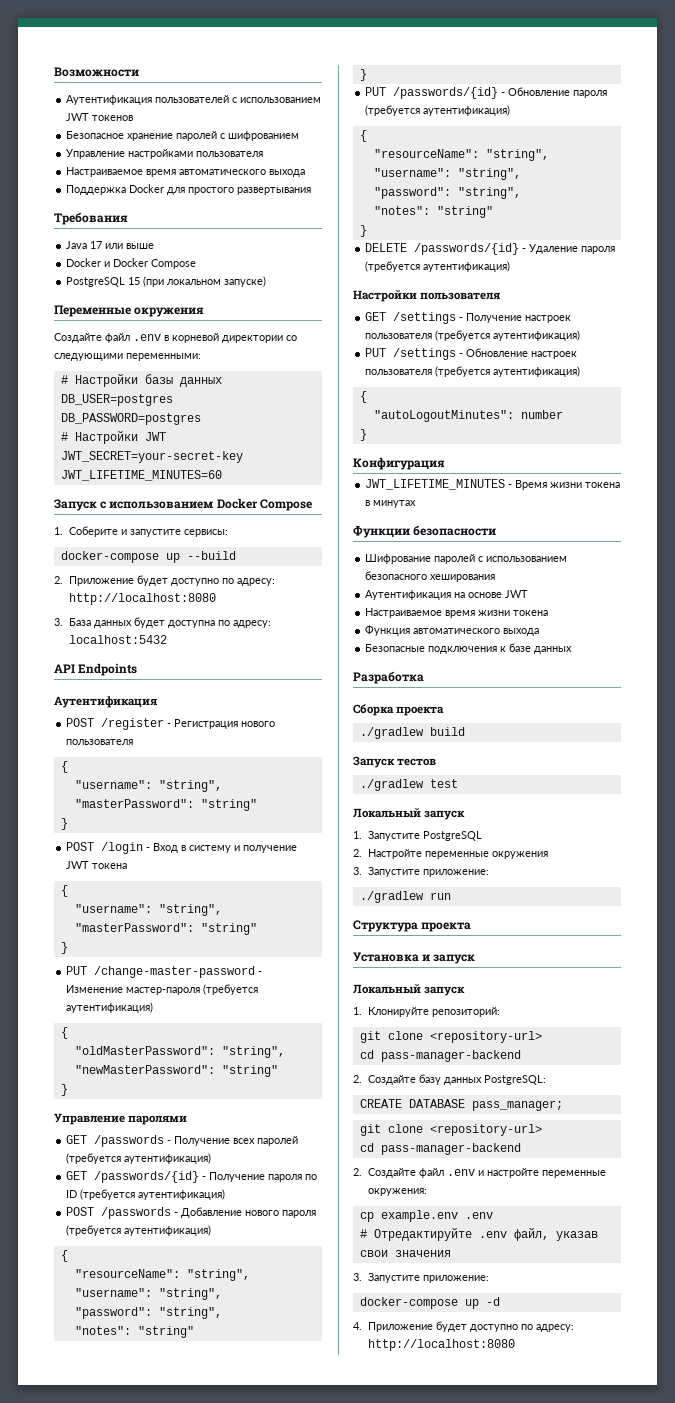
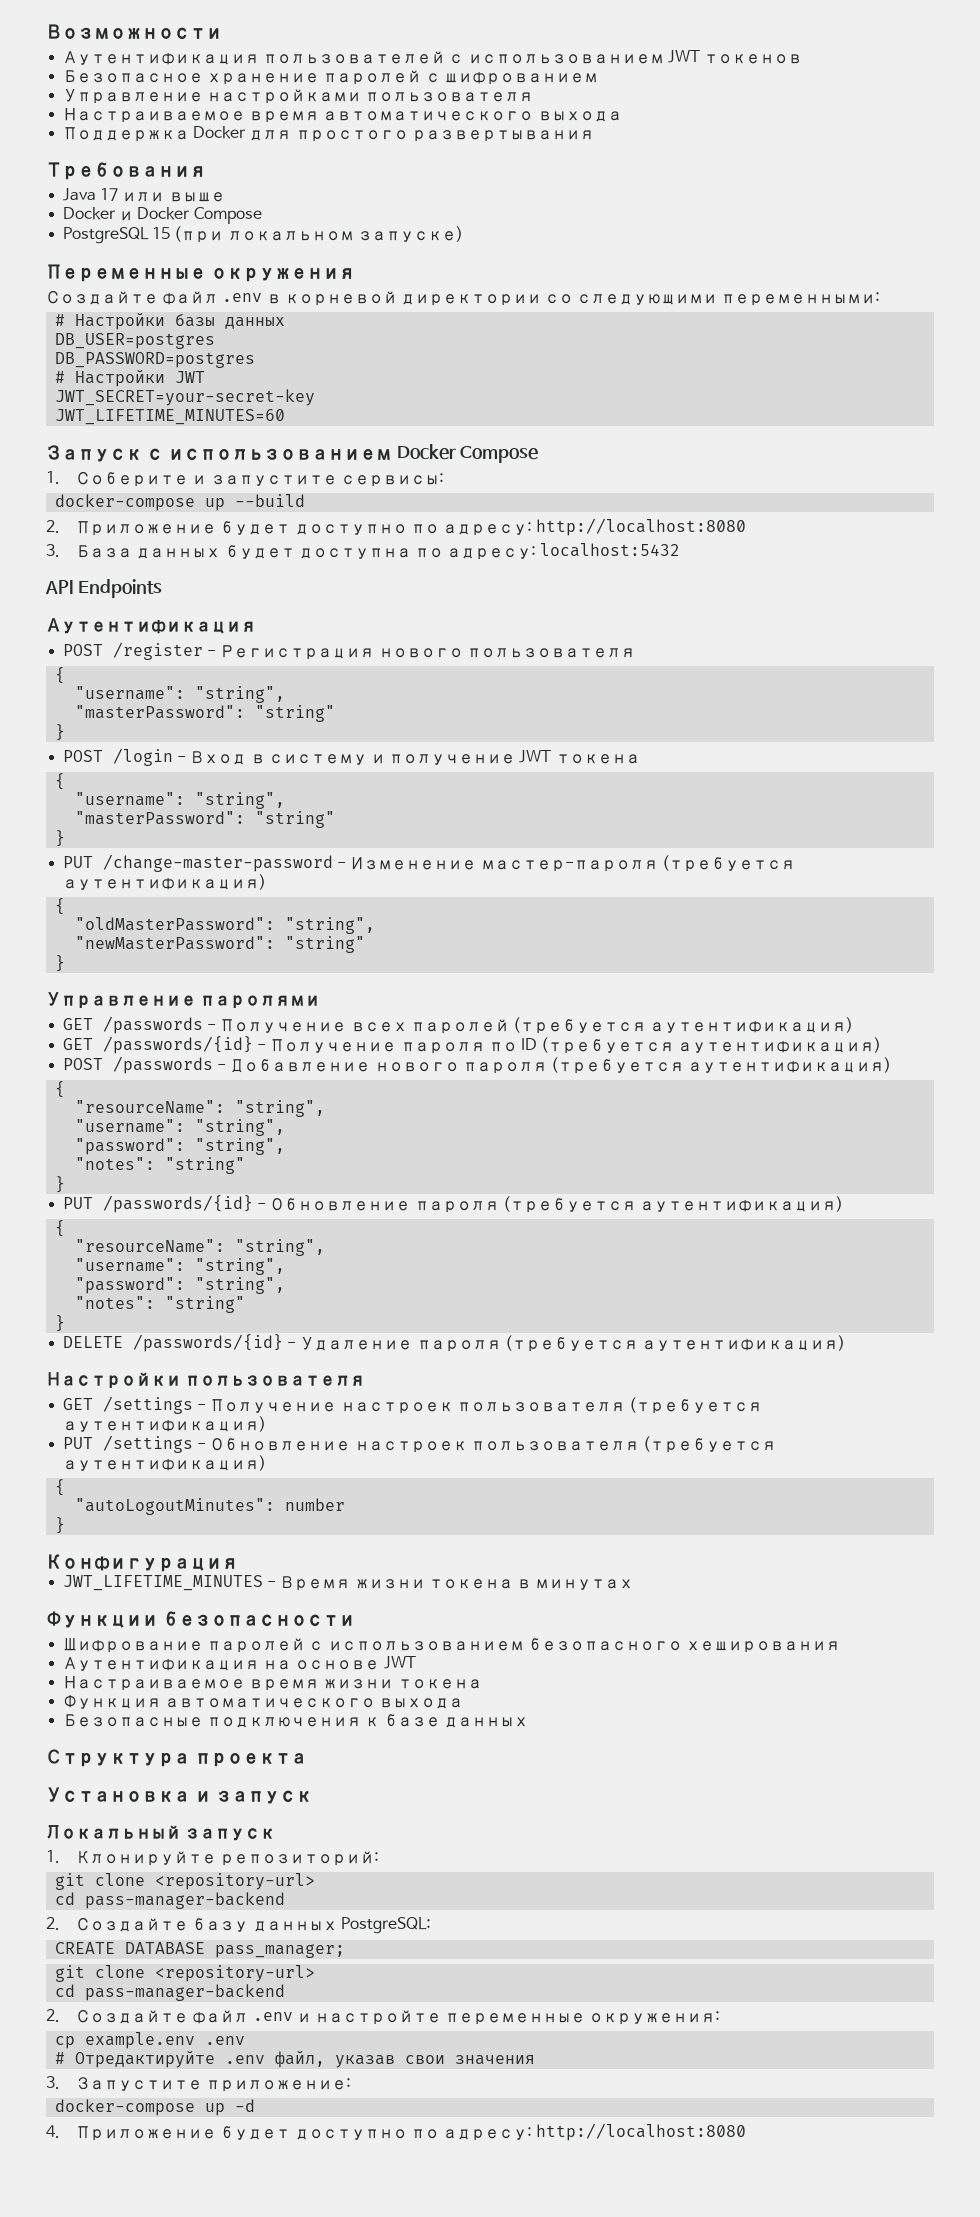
[353,671,424,684] [353,704,445,716] [359,727,465,739] [353,756,437,768] [359,779,458,791] [353,808,466,820] [353,831,482,841] [353,849,548,859] [353,867,489,877] [359,891,451,903] // Разработка // Сборка проекта // ./gradlew build // Запуск тестов // ./gradlew test // Локальный запуск // 1. Запустите PostgreSQL // 2. Настройте переменные окружения // 3. Запустите приложение: // ./gradlew run -> (528, 1722) none

